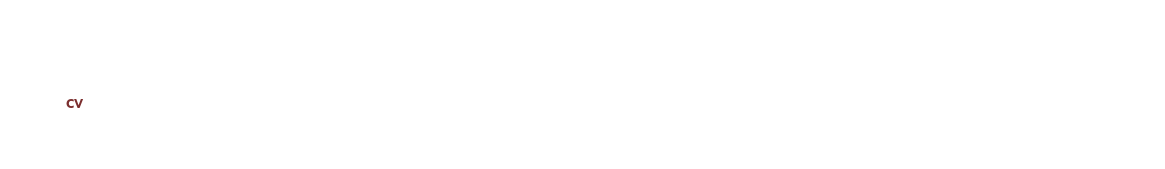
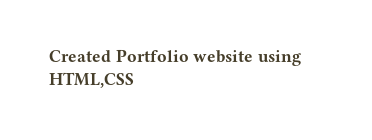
[66,99,84,108] cv -> [49,49,302,66] [49,72,134,88] Created Portfolio website using HTML,CSS

